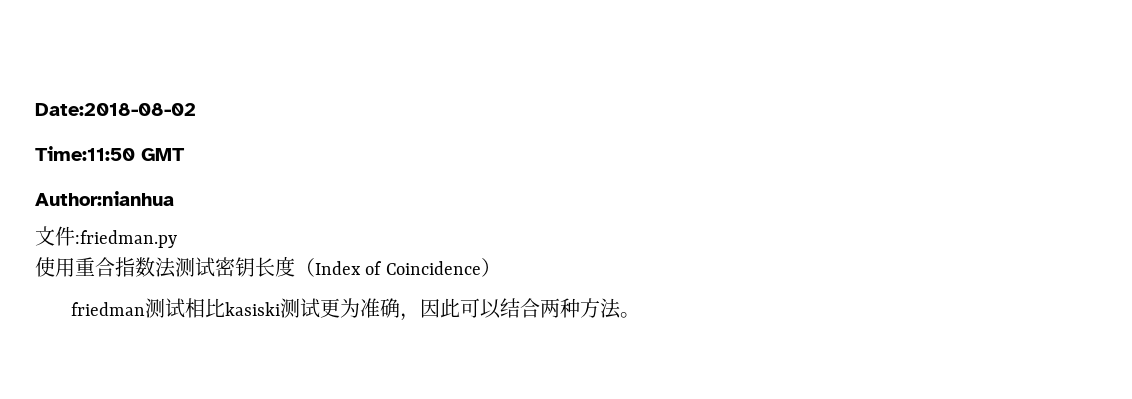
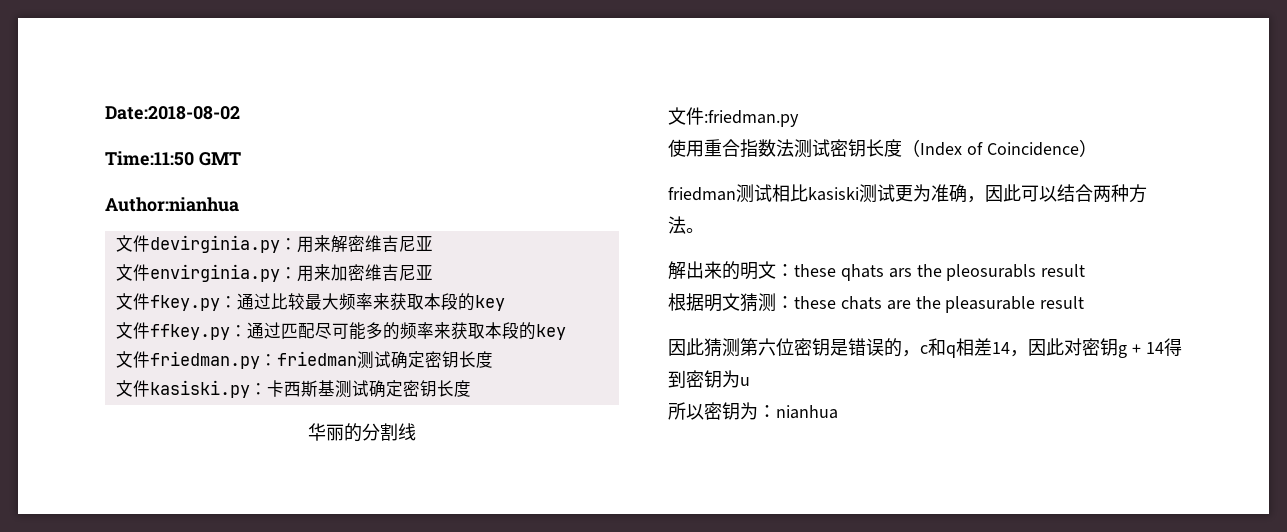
(174, 198) none -> [115,235,433,253] [115,264,433,282] [115,293,505,311] [115,322,566,340] [115,351,493,369] [115,380,471,398] [308,423,416,442] // 文件devirginia.py：用来解密维吉尼亚 // 文件envirginia.py：用来加密维吉尼亚 // 文件fkey.py：通过比较最大频率来获取本段的key // 文件ffkey.py：通过匹配尽可能多的频率来获取本段的key // 文件friedman.py：friedman测试确定密钥长度 // 文件kasiski.py：卡西斯基测试确定密钥长度 // 华丽的分割线
(640, 315) none -> [668,261,1086,281] [668,293,1085,313] [668,338,1182,358] [668,370,750,388] [668,402,838,420] // 解出来的明文：these qhats ars the pleosurabls result // 根据明文猜测：these chats are the pleasurable result // 因此猜测第六位密钥是错误的，c和q相差14，因此对密钥g + 14得到密钥为u // 所以密钥为：nianhua

